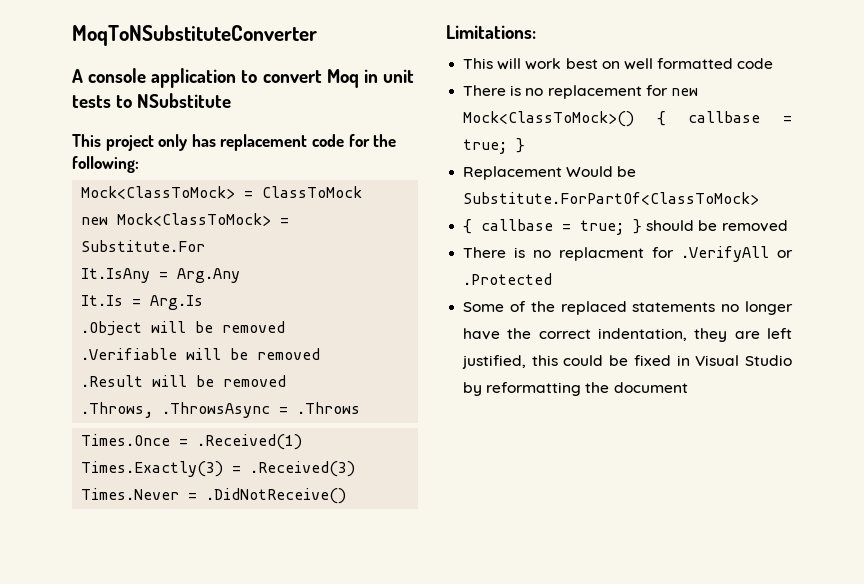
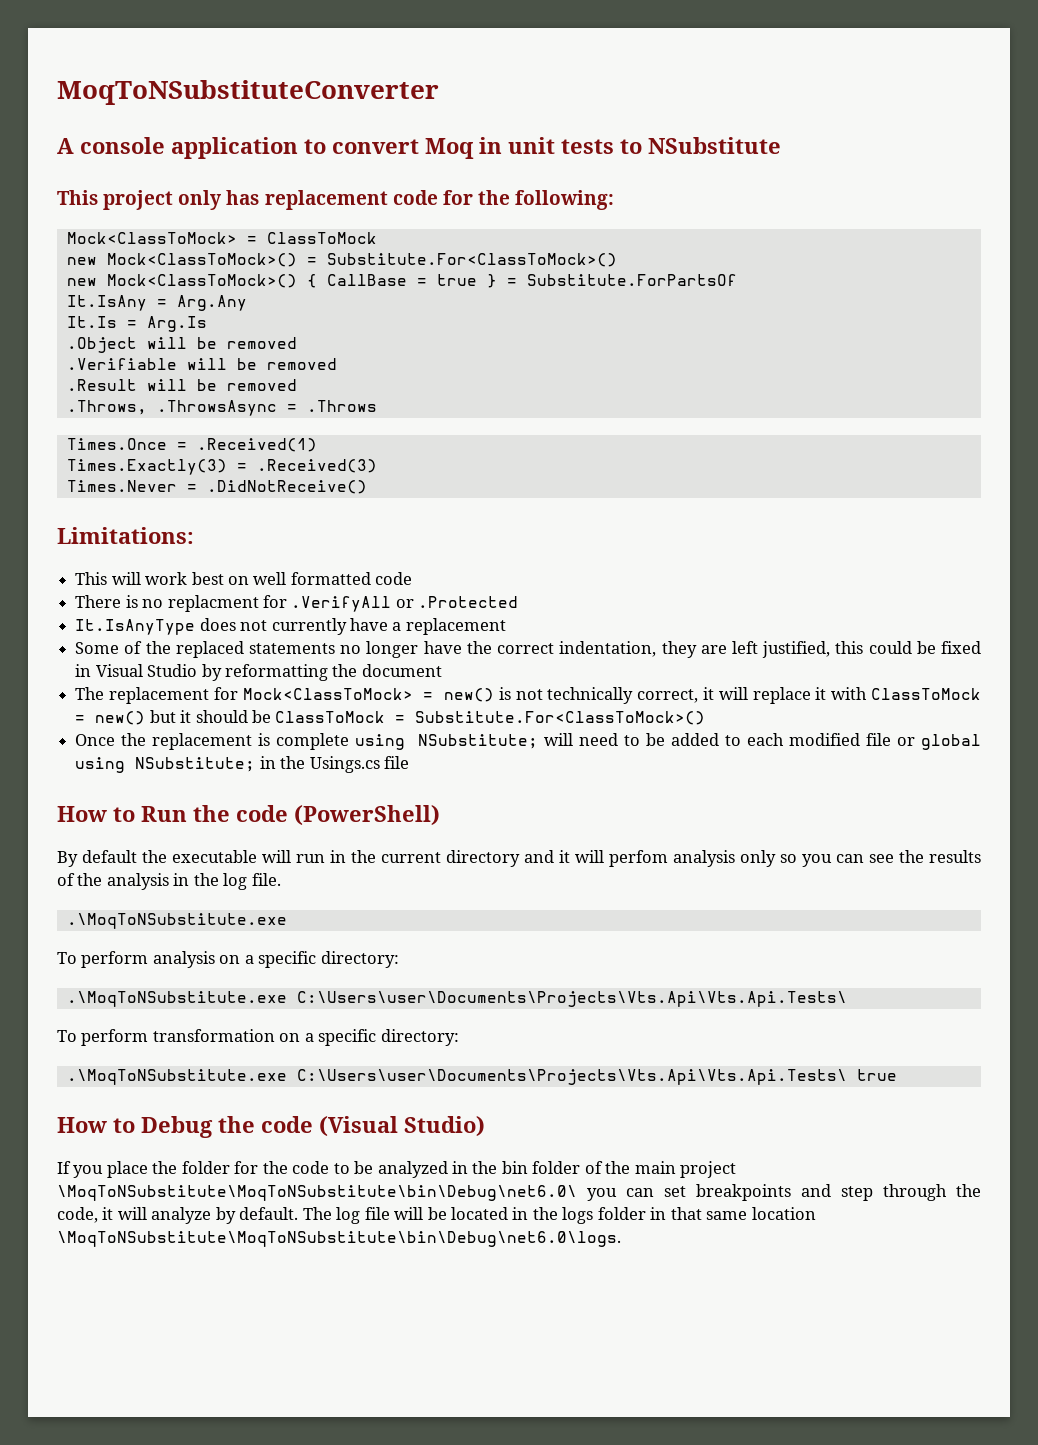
[117,213,290,226] [81,240,206,252] Mock<ClassToMock> = Substitute.For -> [106,253,617,267] [66,274,737,288] Mock<ClassToMock>() = Substitute.For<ClassToMock>() // new Mock<ClassToMock>() { CallBase = true } = Substitute.ForPartsOf
[463,85,698,99] [463,111,792,127] [463,138,526,154] [463,166,637,180] [463,192,760,205] [463,219,788,235] // There is no replacement for new Mock<ClassToMock>() { callbase = true; } // Replacement Would be Substitute.ForPartOf<ClassToMock> // { callbase = true; } should be removed -> (413, 578) none
(553, 279) none -> [75,618,506,635] // It.IsAnyType does not currently have a replacement
(688, 387) none -> [75,687,981,704] [75,710,706,725] [75,733,981,750] [75,756,409,773] [57,805,440,826] [57,850,981,867] [57,873,281,890] [66,913,287,929] [57,951,399,968] [66,991,847,1007] [57,1029,459,1046] [66,1069,897,1085] [57,1116,485,1138] [57,1161,737,1178] [57,1184,981,1201] [57,1207,816,1224] [57,1231,621,1247] // The replacement for Mock<ClassToMock> = new() is not technically correct, it will replace it with ClassToMock = new() but it should be ClassToMock = Substitute.For<ClassToMock>() // Once the replacement is complete using NSubstitute; will need to be added to each modified file or global using NSubstitute; in the Usings.cs file // How to Run the code (PowerShell) // By default the executable will run in the current directory and it will perfom analysis only so you can see the results of the analysis in the log file. // .\MoqToNSubstitute.exe // To perform analysis on a specific directory: // .\MoqToNSubstitute.exe C:\Users\user\Documents\Projects\Vts.Api\Vts.Api.Tests\ // To perform transformation on a specific directory: // .\MoqToNSubstitute.exe C:\Users\user\Documents\Projects\Vts.Api\Vts.Api.Tests\ true // How to Debug the code (Visual Studio) // If you place the folder for the code to be analyzed in the bin folder of the main project \MoqToNSubstitute\MoqToNSubstitute\bin\Debug\net6.0\ you can set breakpoints and step through the code, it will analyze by default. The log file will be located in the logs folder in that same location \MoqToNSubstitute\MoqToNSubstitute\bin\Debug\net6.0\logs.

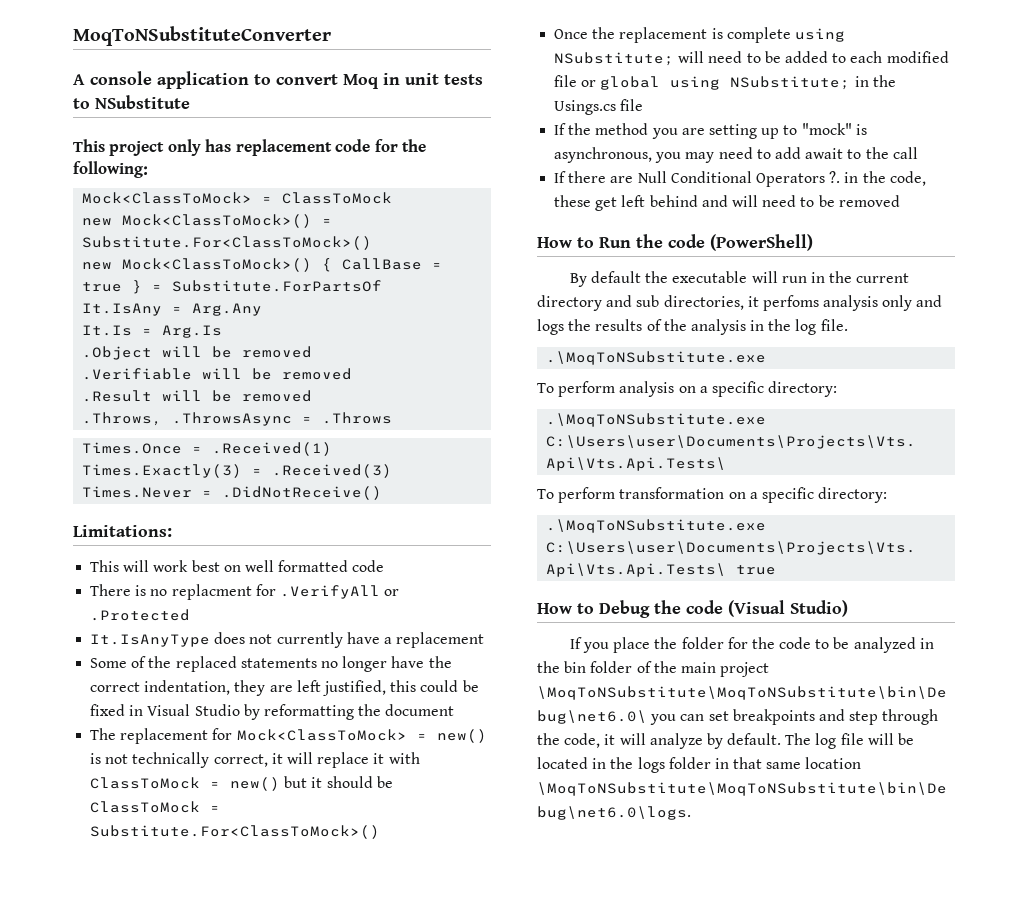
(409, 762) none -> [554,123,867,139] [554,147,918,163] [554,171,926,187] [554,195,900,211] // If the method you are setting up to "mock" is asynchronous, you may need to add await to the call // If there are Null Conditional Operators ?. in the code, these get left behind and will need to be removed
[559,850,894,867] it will perfom analysis only so you can see -> [636,295,943,311] [537,319,564,335] sub directories, it perfoms analysis only and logs

